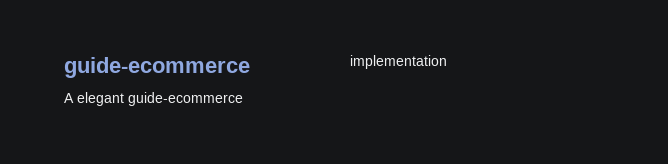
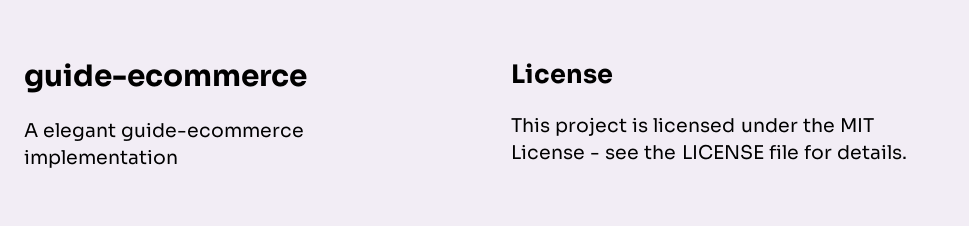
(447, 62) none -> [511,63,613,84] [511,117,874,136] [511,144,907,160] // License // This project is licensed under the MIT License - see the LICENSE file for details.

